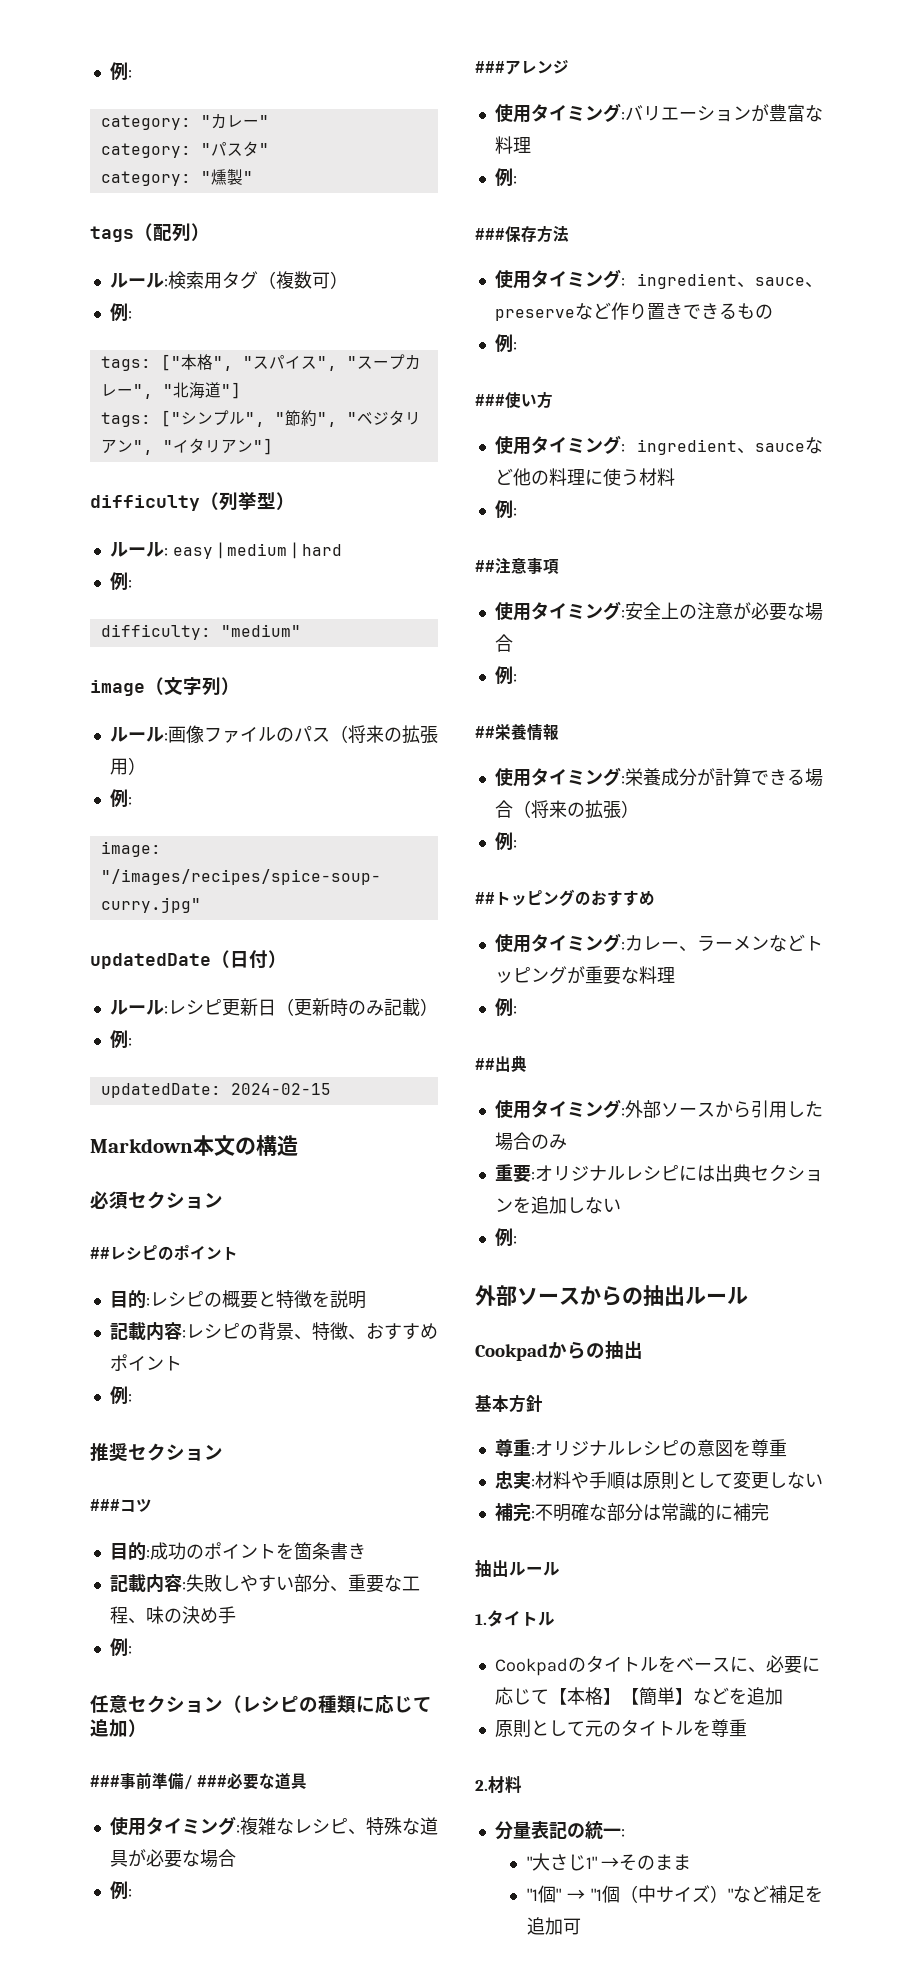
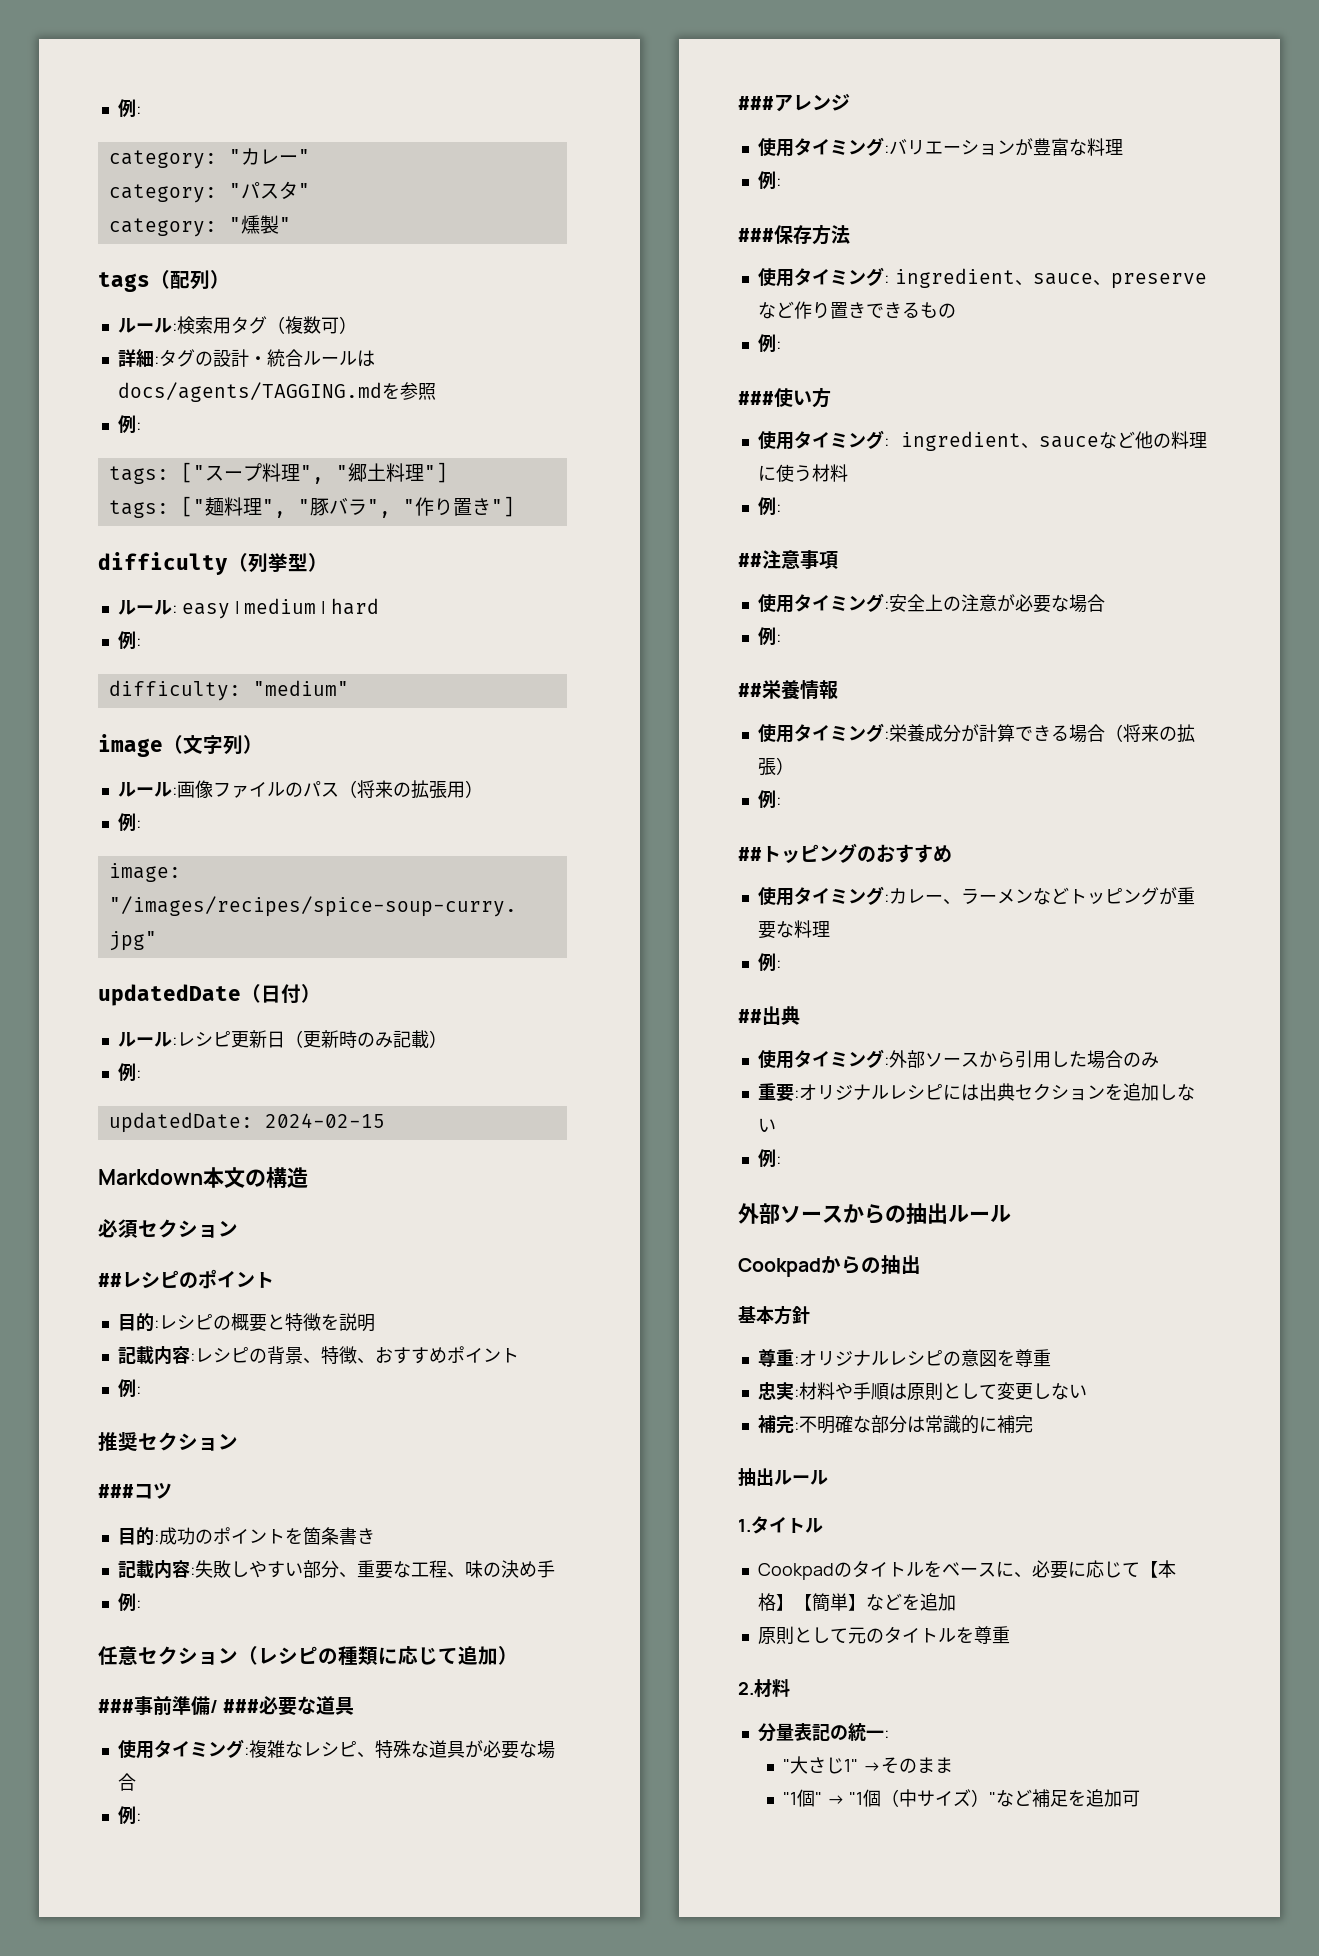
[109,303,132,321] [100,354,421,371] [100,382,221,399] 例: // tags: ["本格", "スパイス", "スープカレー", "北海道 -> [117,349,375,367] [117,382,436,402] [117,415,141,433] [108,462,424,484] 詳細:タグの設計・統合ルールはdocs/agents/TAGGING.mdを参照 // 例: // tags: ["スープ料理", "郷土料理
[180,410,421,427] [100,438,253,455] シンプル", "節約", "ベジタリアン", "イタリアン -> [204,497,491,518] 麺料理", "豚バラ", "作り置き

